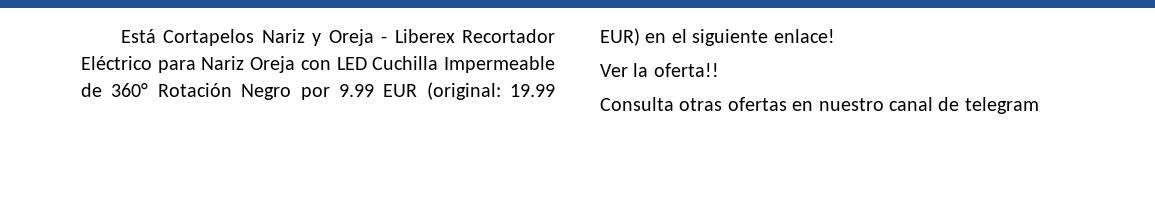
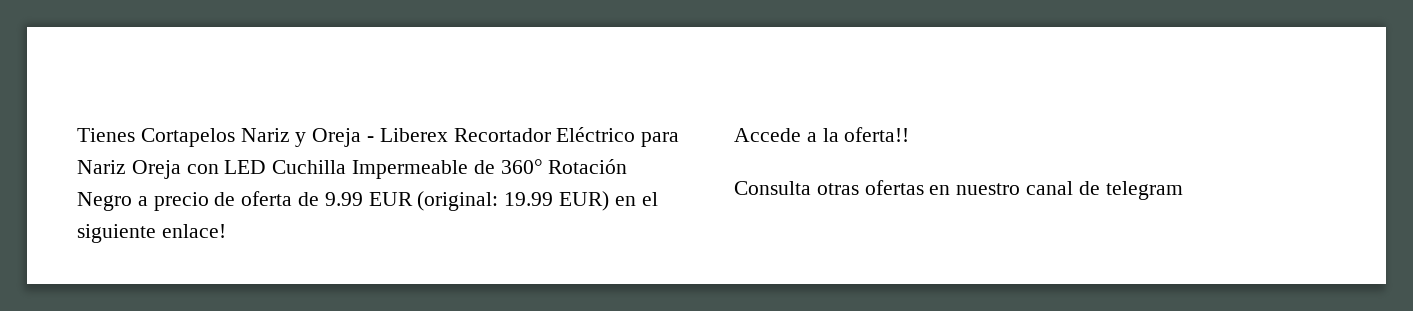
[121,29,157,43] Está -> [77,128,135,142] Tienes
[300,87,330,100] por -> [137,191,320,211] a precio de oferta de
[600,64,628,77] Ver -> [734,128,817,142] Accede a

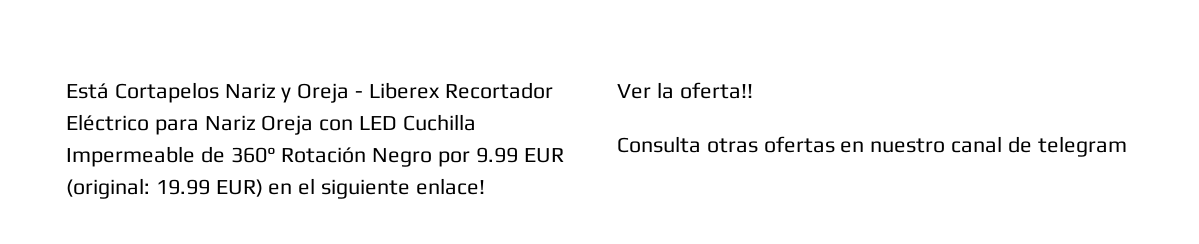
[77,128,135,142] Tienes -> [66,83,109,99] Está
[137,191,320,211] a precio de oferta de -> [438,151,471,167] por
[734,128,817,142] Accede a -> [617,84,651,99] Ver

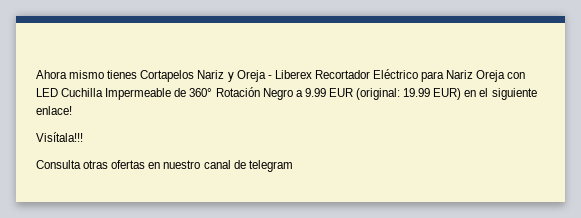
[66,83,109,99] Está -> [36,70,138,79] Ahora mismo tienes
[438,151,471,167] por -> [295,90,303,97] a
[617,82,753,99] Ver la oferta!! -> [36,132,83,142] Visítala!!!

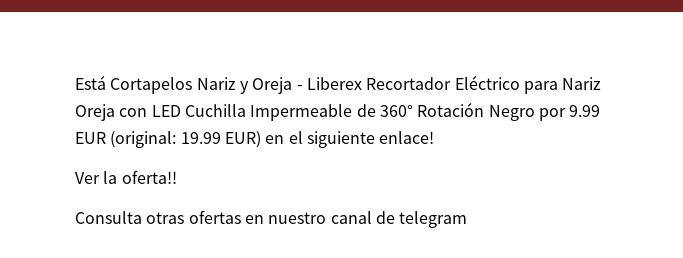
[36,70,138,79] Ahora mismo tienes -> [75,75,106,90] Está
[295,90,303,97] a -> [538,108,566,121] por
[36,132,83,142] Visítala!!! -> [75,170,177,184] Ver la oferta!!

